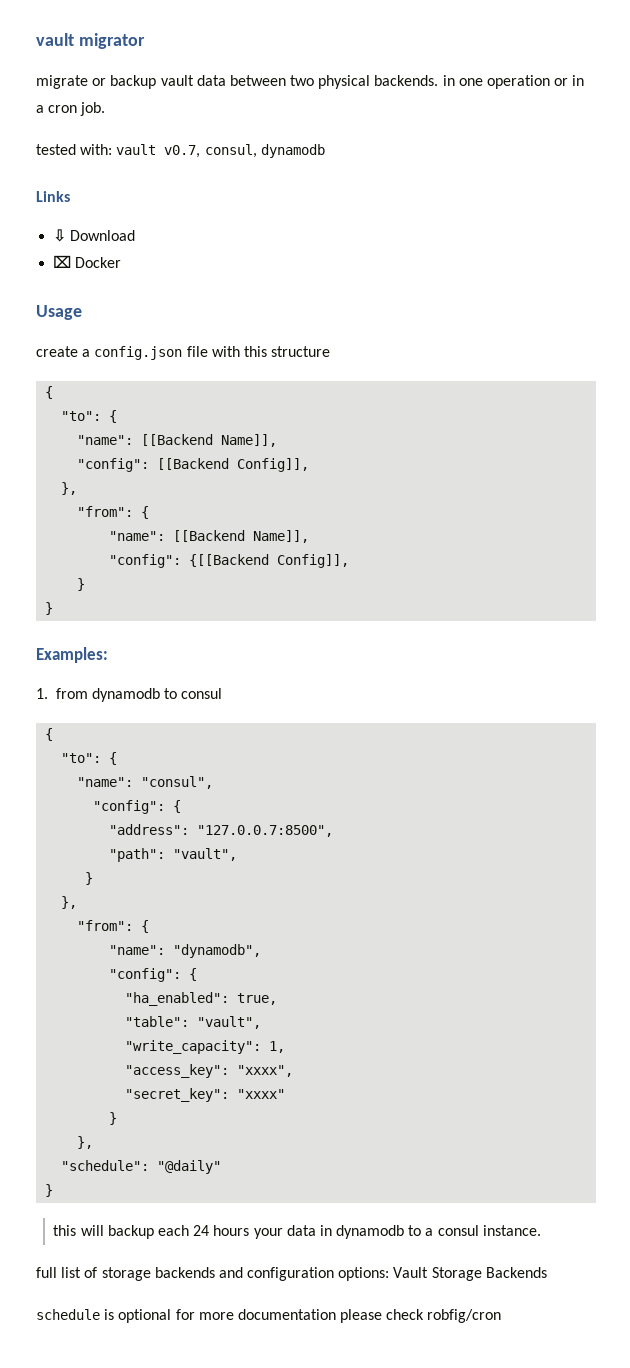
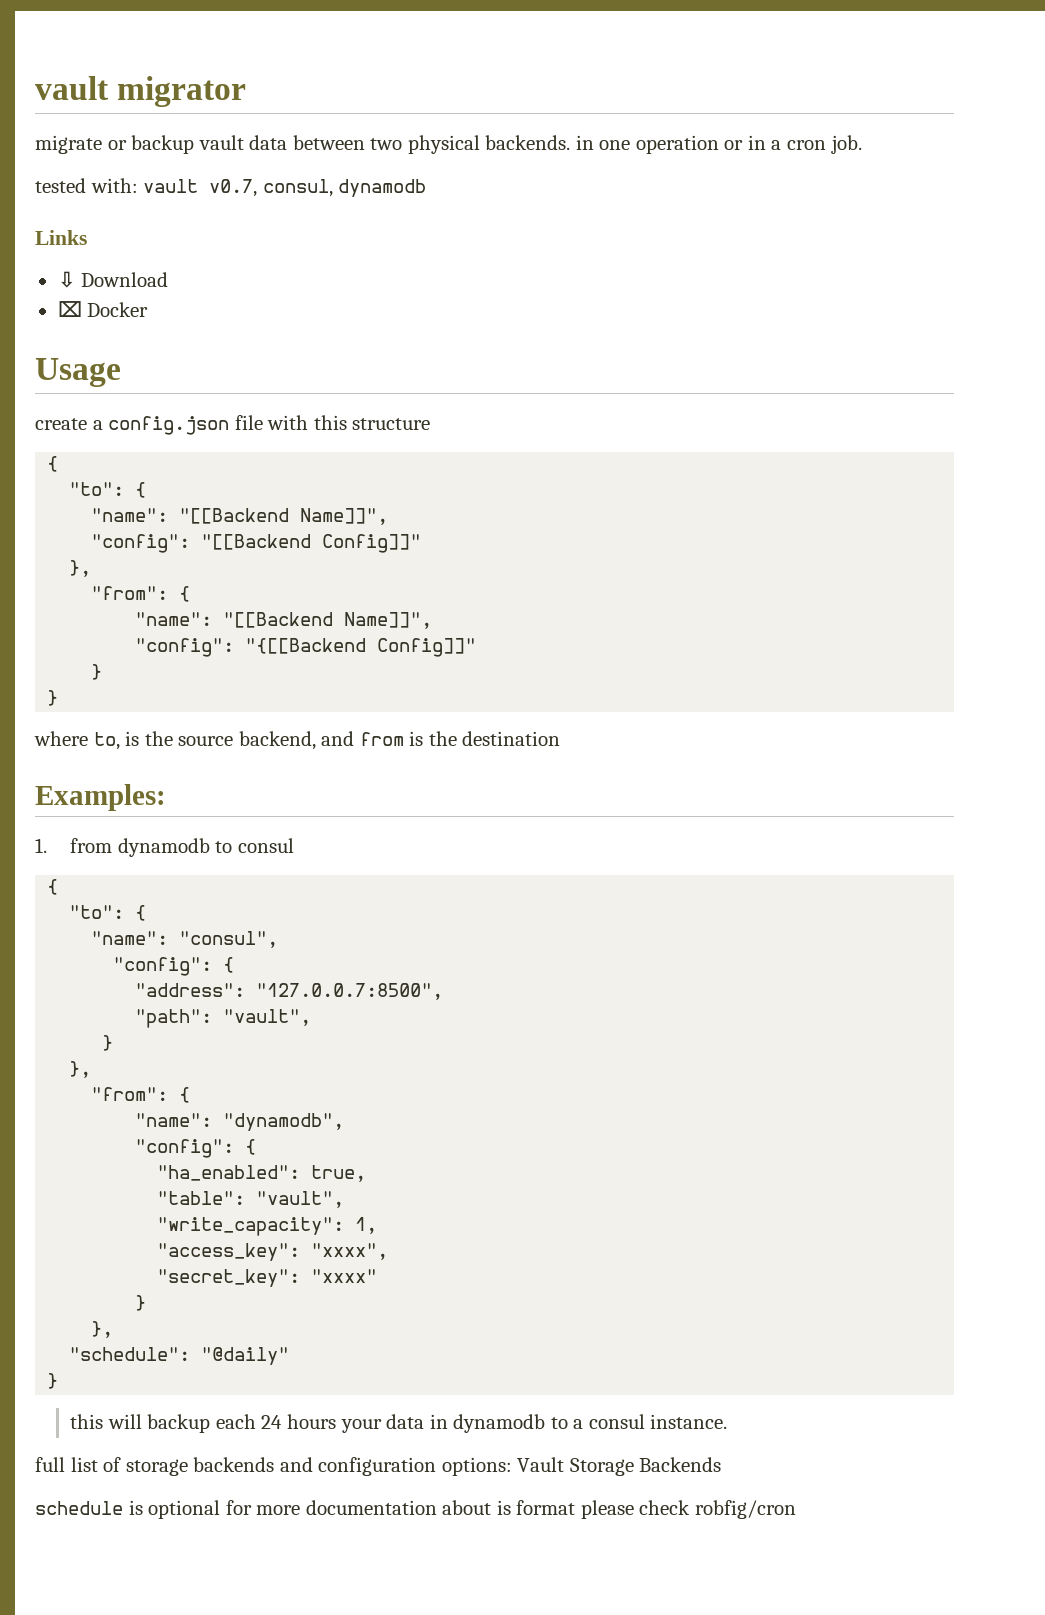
[141,434,278,447] [77,458,310,472] [61,482,78,495] [77,506,150,519] [109,530,310,543] [109,554,350,568] [[Backend Name]], // "config": [[Backend Config]], // }, // "from": { // "name": [[Backend Name]], // "config": {[[Backend Config]], -> [179,508,389,525] [91,534,422,553] [69,560,92,577] [91,586,191,602] [135,612,433,629] [135,638,477,657] "[[Backend Name]]", // "config": "[[Backend Config]]" // }, // "from": { // "name": "[[Backend Name]]", // "config": "{[[Backend Config]]"
(54, 608) none -> [34,731,561,750] // where to, is the source backend, and from is the destination
(336, 1314) none -> [442,1500,576,1515] about is format

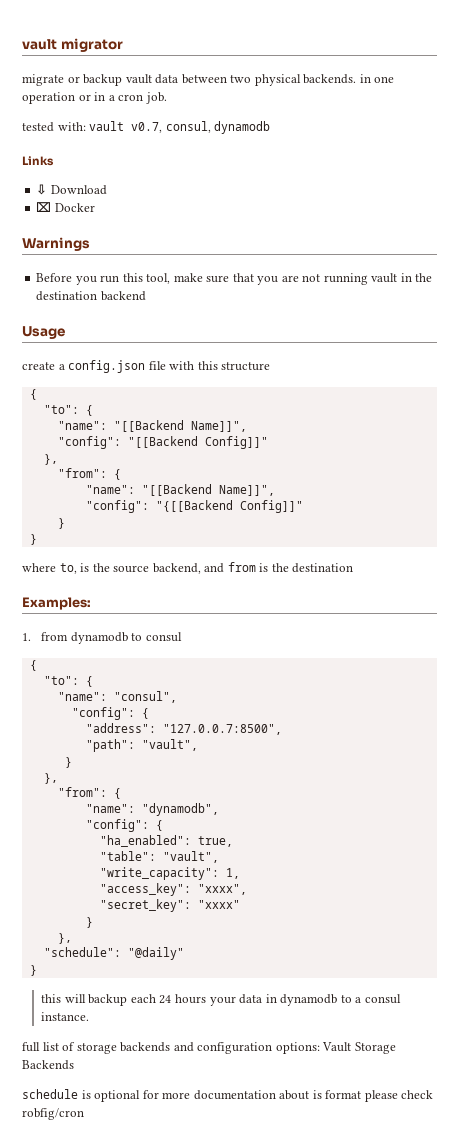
(149, 309) none -> [22,237,90,251] [36,273,433,285] [36,291,146,301] // Warnings // Before you run this tool, make sure that you are not running vault in the destination backend

